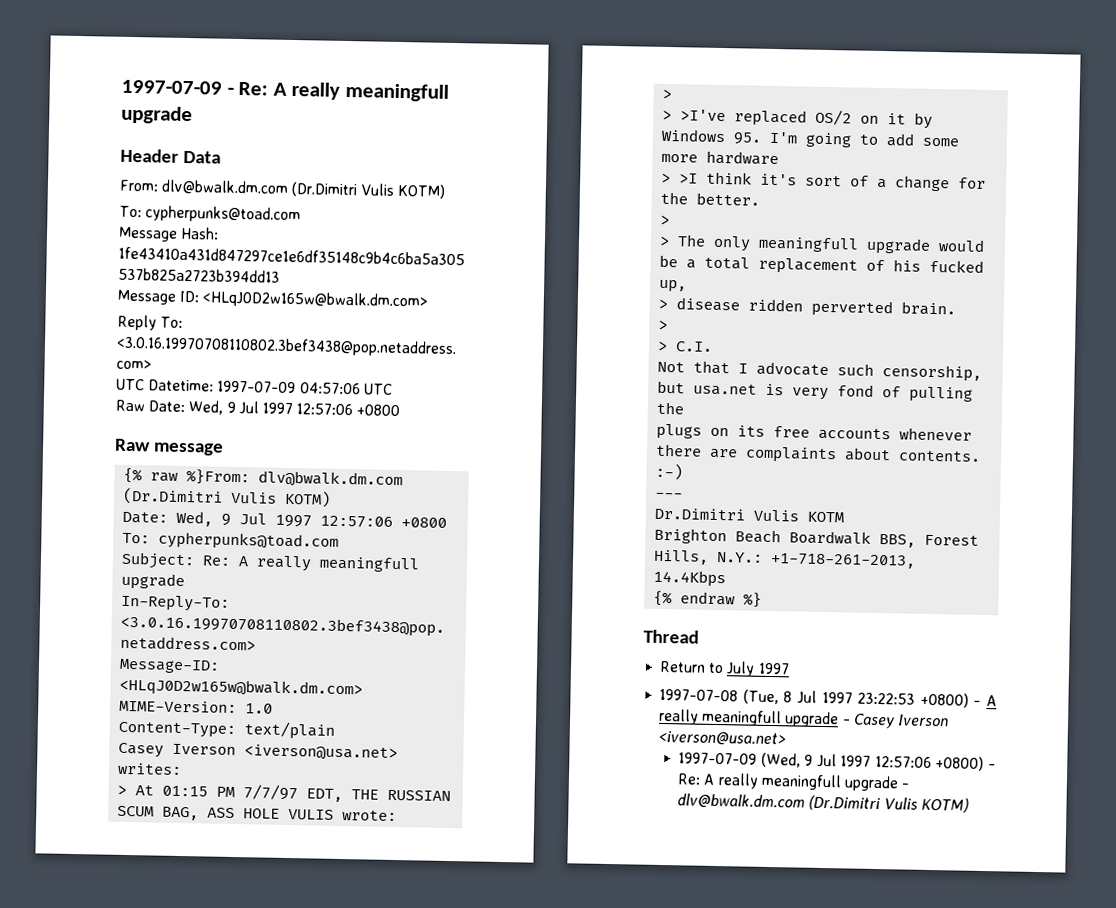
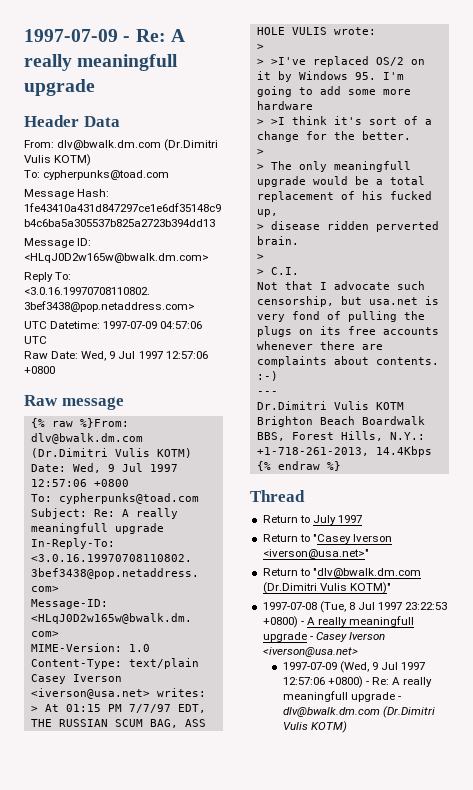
(790, 668) none -> [262,534,392,544] [262,549,369,559] [262,568,421,578] [262,582,391,594] // Return to "Casey Iverson <iverson@usa.net>" // Return to "dlv@bwalk.dm.com (Dr.Dimitri Vulis KOTM)"

